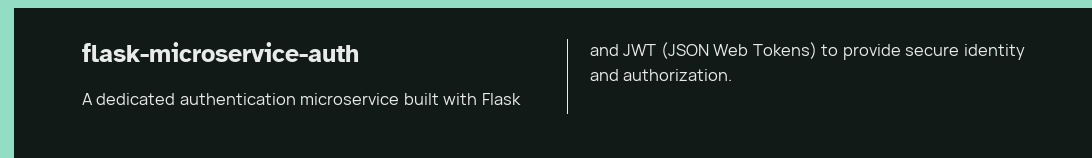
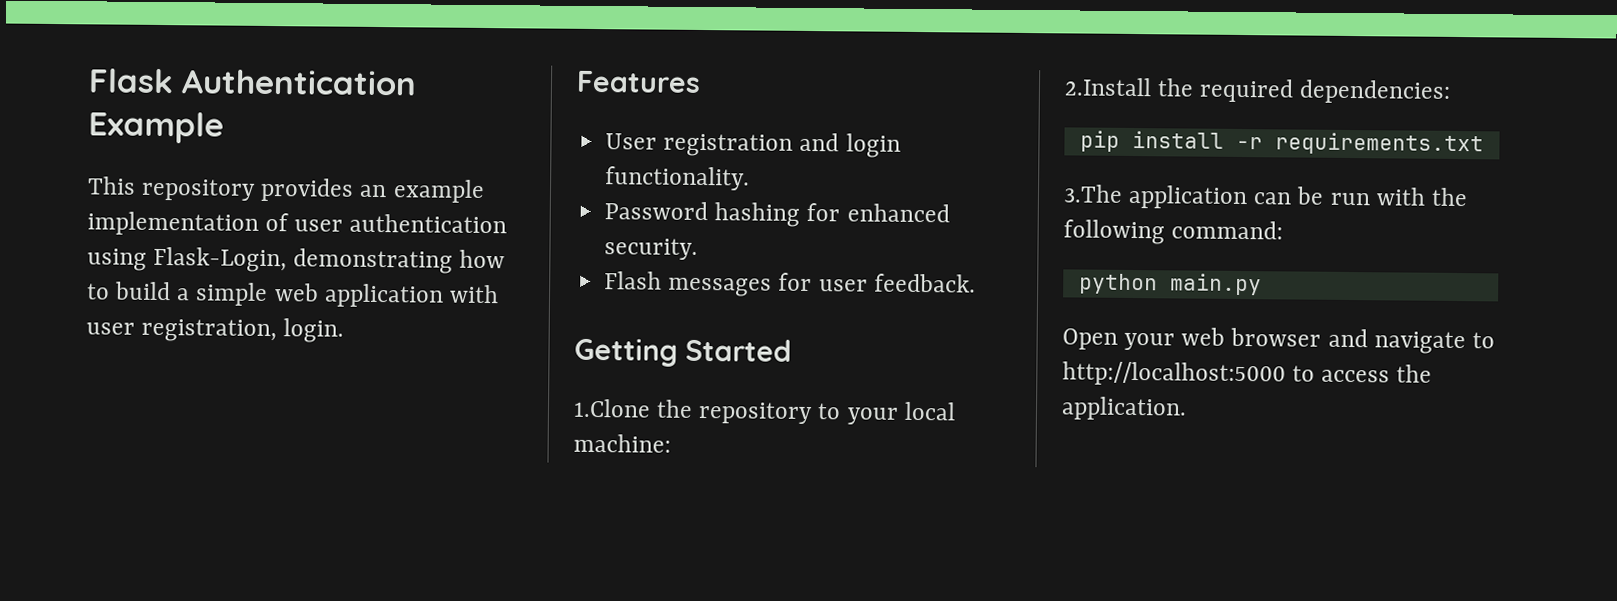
[82,42,359,62] [82,93,521,105] [590,42,1025,60] [590,69,733,81] flask-microservice-auth // A dedicated authentication microservice built with Flask and JWT (JSON Web Tokens) to provide secure identity and authorization. -> [88,68,417,96] [88,111,224,144] [87,176,485,203] [87,211,508,236] [87,246,506,274] [86,281,499,308] [86,318,345,343] [576,70,701,93] [605,132,901,158] [605,166,751,191] [604,201,950,227] [604,238,699,260] [604,271,976,297] [574,337,792,367] [573,398,956,425] [573,433,671,453] [1064,77,1452,104] [1079,130,1484,156] [1063,184,1468,210] [1063,219,1284,245] [1078,273,1262,296] [1062,327,1495,355] [1062,361,1433,387] [1061,396,1187,421] Flask Authentication Example // This repository provides an example implementation of user authentication using Flask-Login, demonstrating how to build a simple web application with user registration, login. // Features // User registration and login functionality. // Password hashing for enhanced security. // Flash messages for user feedback. // Getting Started // 1.Clone the repository to your local machine: // 2.Install the required dependencies: // pip install -r requirements.txt // 3.The application can be run with the following command: // python main.py // Open your web browser and navigate to http://localhost:5000 to access the application.

